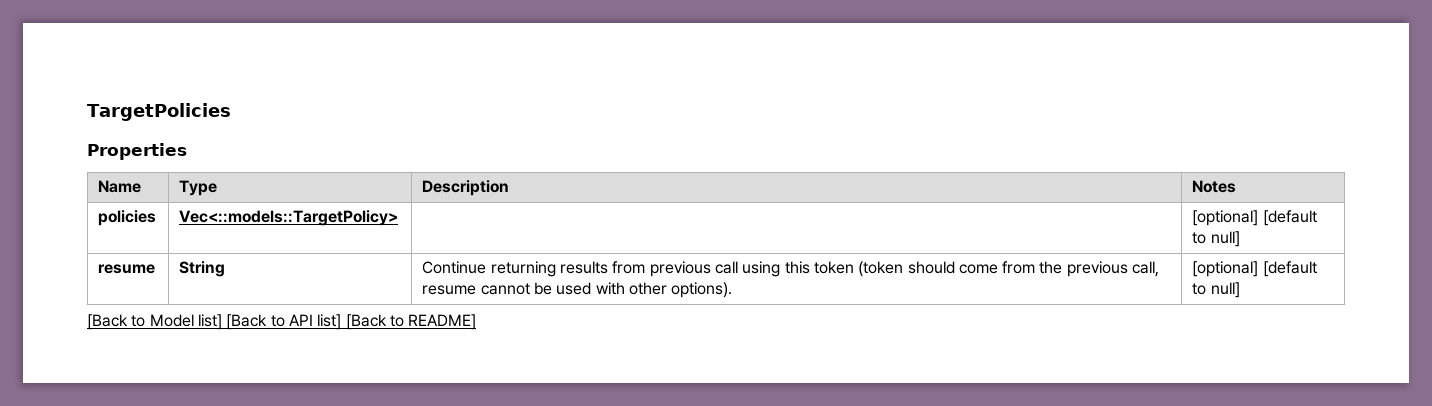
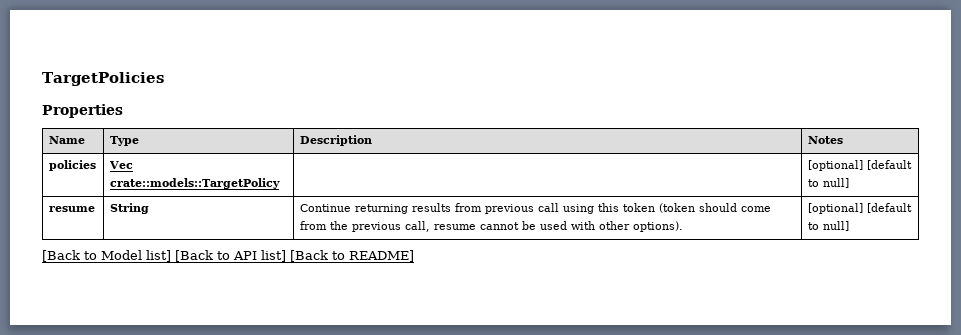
[179,210,399,226] Vec<::models::TargetPolicy> -> [108,161,133,169] [109,178,280,189] Vec crate::models::TargetPolicy

